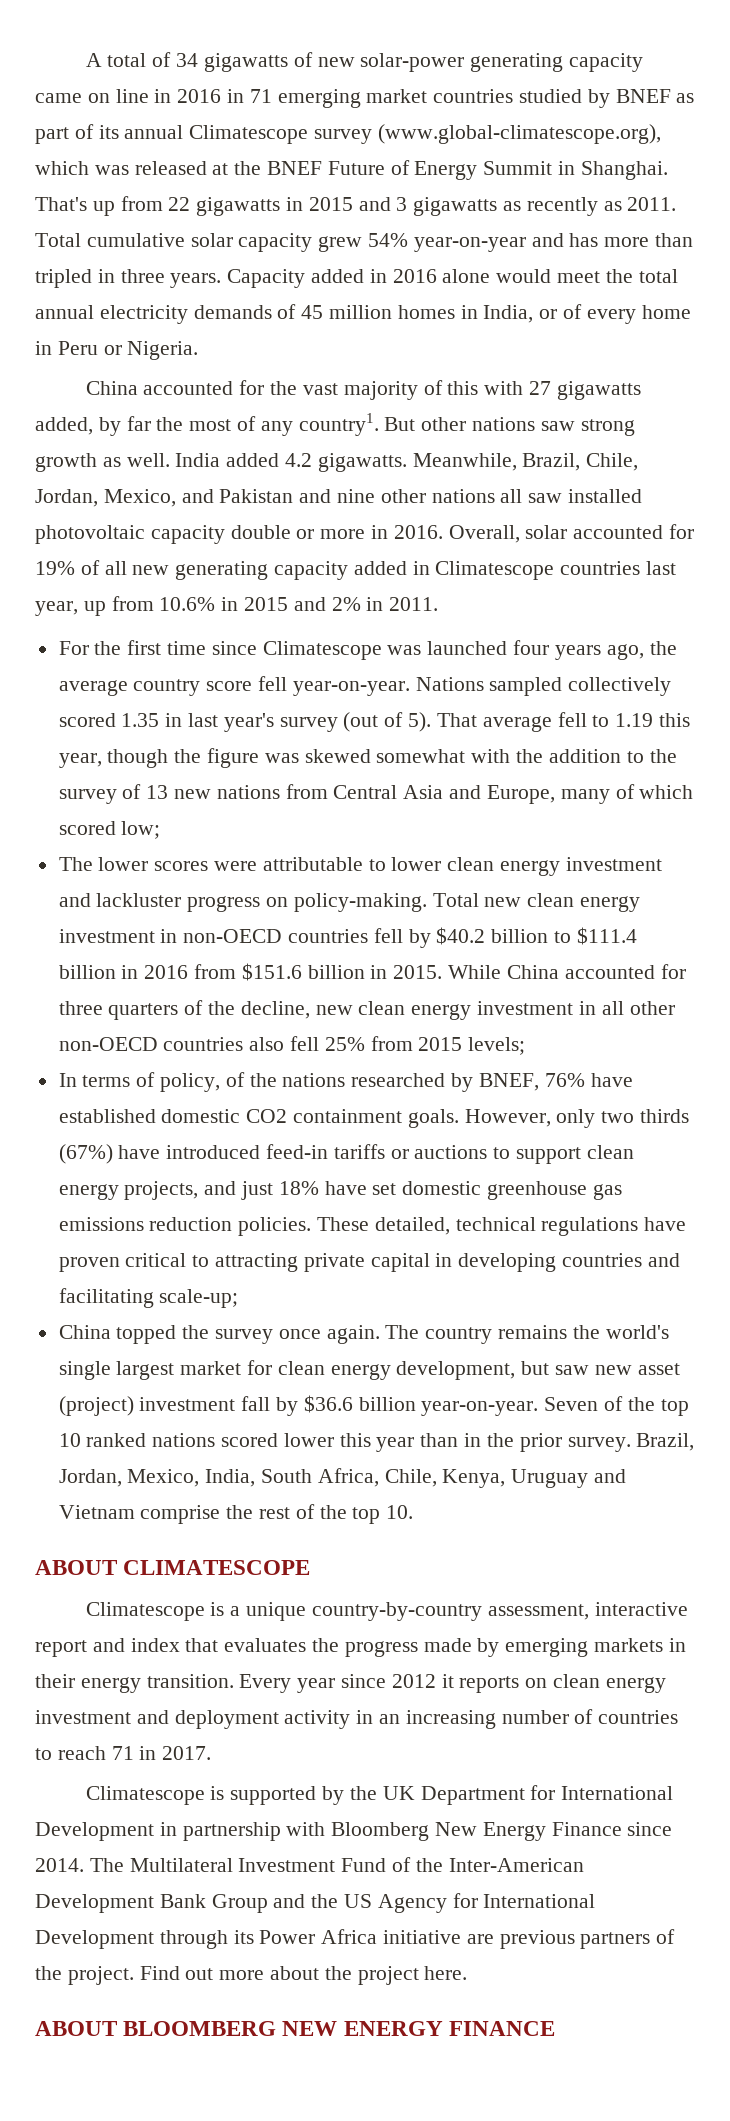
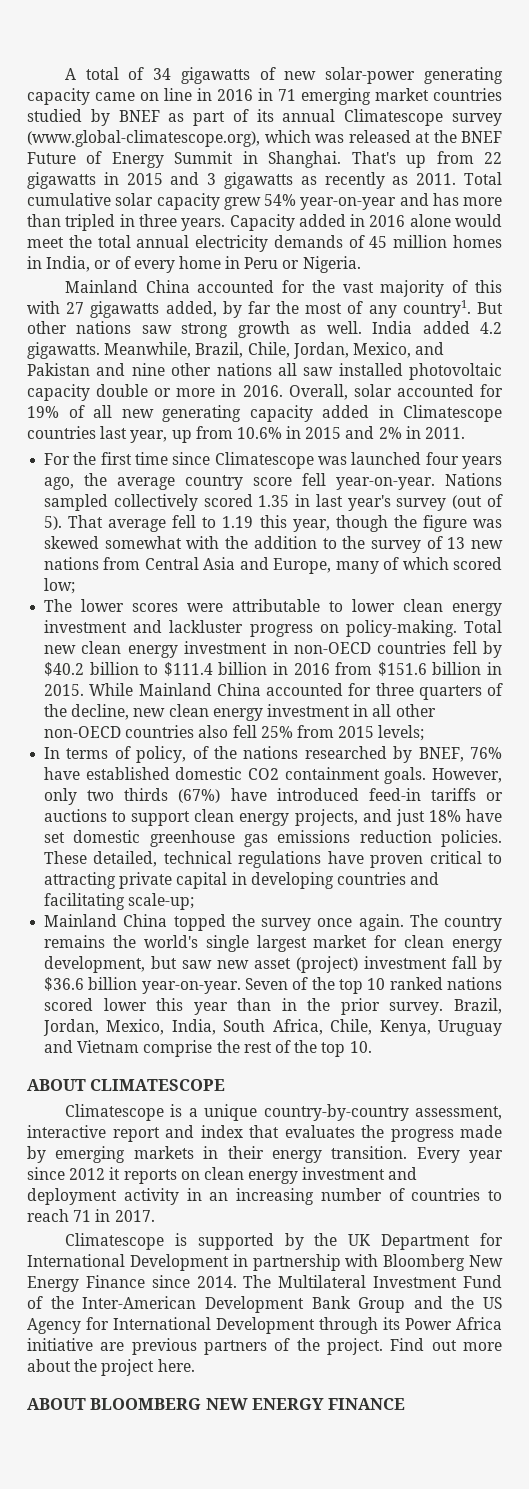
(199, 350) none -> [64,280,138,293] Mainland
(502, 972) none -> [138,683,212,696] Mainland
(239, 1298) none -> [44,914,118,927] Mainland

